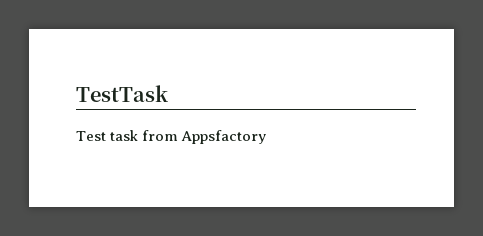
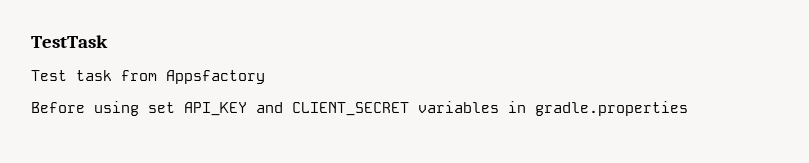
(267, 137) none -> [31,101,688,116] // Before using set API_KEY and CLIENT_SECRET variables in gradle.properties

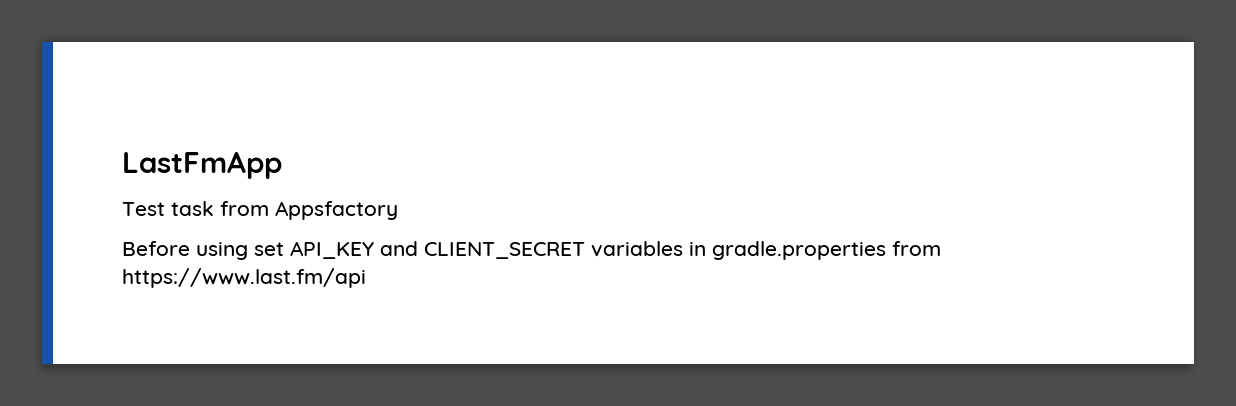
[31,35,108,48] TestTask -> [122,151,282,179] LastFmApp
(688, 108) none -> [892,241,941,256] [122,268,366,288] from https://www.last.fm/api

